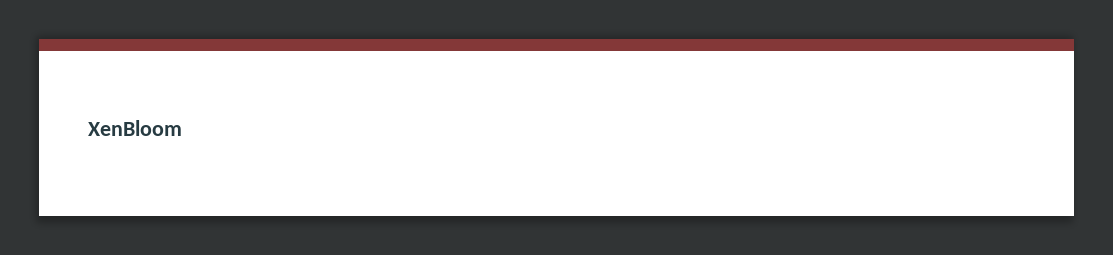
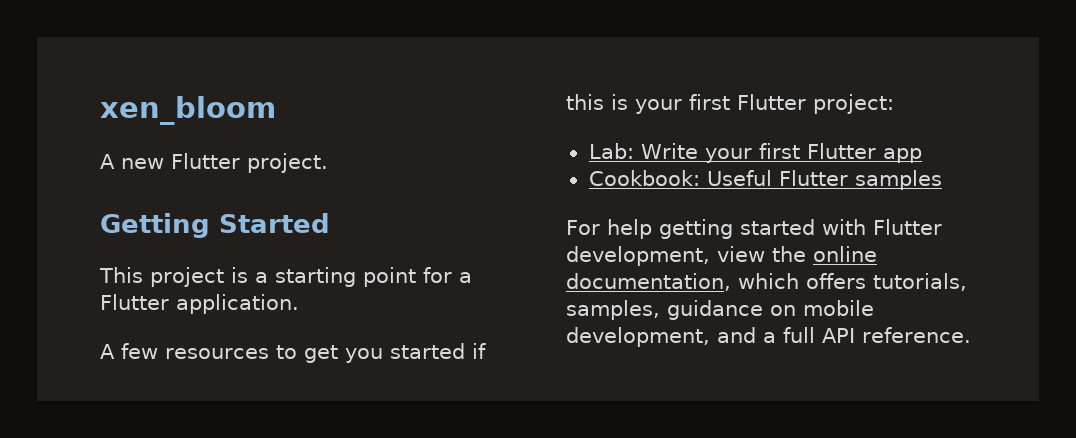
[88,120,182,136] XenBloom -> [100,96,276,125] [100,153,328,173] [100,213,330,238] [99,267,472,287] [100,294,299,314] [100,343,486,363] [566,94,894,114] [588,143,922,163] [588,170,942,190] [566,219,942,239] [566,246,877,266] [566,273,967,291] [566,300,874,320] [566,327,971,347] xen_bloom // A new Flutter project. // Getting Started // This project is a starting point for a Flutter application. // A few resources to get you started if this is your first Flutter project: // Lab: Write your first Flutter app // Cookbook: Useful Flutter samples // For help getting started with Flutter development, view the online documentation, which offers tutorials, samples, guidance on mobile development, and a full API reference.

